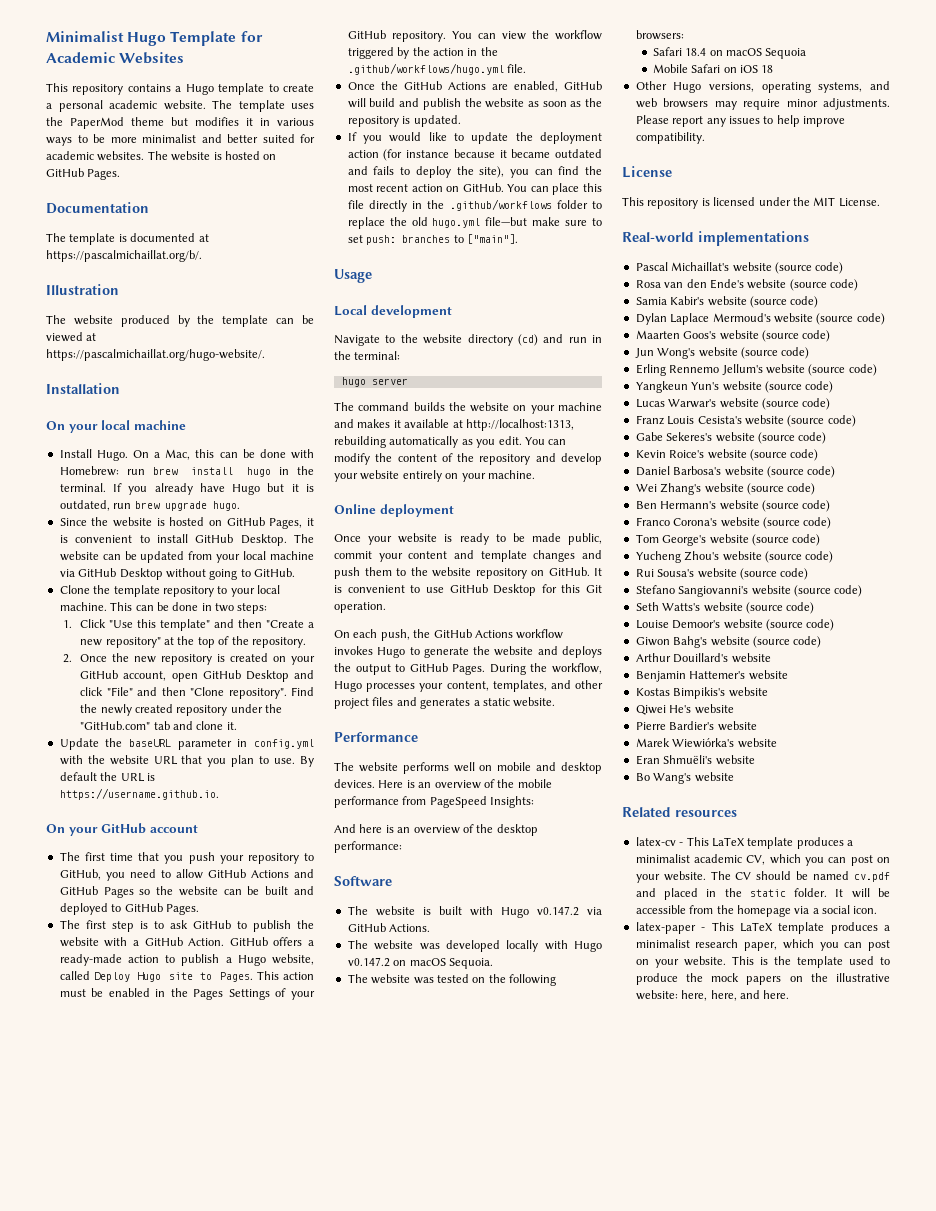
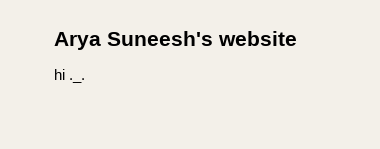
[46,31,263,46] [46,52,185,64] [46,83,314,95] [46,100,314,112] [46,117,314,129] [46,134,315,146] [46,151,277,161] [46,168,121,180] [46,202,149,214] [46,233,209,245] [46,250,202,262] [46,284,119,295] [46,315,314,327] [46,332,97,342] [46,349,265,361] [46,383,120,394] [46,420,186,433] [59,449,314,461] [59,466,314,477] [59,483,314,495] [59,500,240,511] [59,517,314,529] [59,534,314,546] [59,551,314,563] [59,568,295,580] [59,585,280,597] [59,602,268,614] [63,619,314,631] [80,636,306,648] [63,653,315,665] [80,670,314,682] [80,687,315,699] [80,704,283,716] [80,721,237,730] [59,738,314,750] [59,755,314,767] [59,772,155,782] [59,788,219,800] [46,823,198,836] [59,852,314,864] [59,869,314,881] [59,886,314,898] [59,903,199,915] [59,920,314,932] [59,937,314,947] [59,954,314,966] [59,971,314,982] [59,988,315,1000] [347,30,602,42] [347,47,498,59] [347,63,527,75] [347,81,602,92] [347,98,602,110] [347,115,461,127] [347,132,602,144] [347,149,602,161] [347,166,602,178] [347,183,602,195] [347,199,602,212] [347,217,602,229] [347,234,518,245] [334,269,372,283] [334,305,452,318] [334,334,602,346] [334,351,401,360] [341,377,408,387] [334,402,602,414] [334,419,574,431] [334,436,567,448] [334,453,602,465] [334,470,535,482] [334,504,454,517] [334,533,602,545] [334,550,602,562] [334,567,602,579] [334,584,602,596] [334,602,386,613] [334,629,564,641] [334,646,602,658] [334,663,602,675] [334,680,603,692] [334,697,556,709] [334,732,418,742] [334,762,602,774] [334,779,552,789] [334,796,535,808] [334,824,538,836] [334,841,402,853] [334,876,392,886] [347,906,602,918] [347,923,431,932] [347,940,602,952] [347,957,493,969] [347,974,556,986] [635,30,684,40] [652,47,807,59] [652,64,774,73] [635,81,890,93] [635,98,890,110] [635,115,845,127] [635,132,705,144] [622,166,672,178] [622,197,880,209] [622,231,809,246] [635,262,844,274] [635,279,858,291] [635,296,819,308] [635,313,885,325] [635,330,831,342] [634,347,810,359] [635,364,877,376] [635,381,834,393] [635,398,831,410] [635,415,856,427] [635,432,827,444] [635,449,819,461] [635,466,836,478] [635,483,816,495] [635,500,831,512] [635,517,832,529] [635,534,821,546] [635,551,834,563] [635,568,809,580] [635,585,863,597] [635,602,815,614] [635,619,835,631] [635,636,822,648] [635,653,771,663] [635,670,788,682] [635,687,768,699] [635,704,734,715] [635,721,757,731] [635,738,777,748] [635,755,755,765] [635,772,734,784] [622,807,737,817] [635,837,853,849] [635,854,890,866] [635,871,890,883] [635,888,890,900] [635,905,878,917] [635,922,890,934] [635,939,890,951] [635,956,890,968] [635,973,890,985] [635,990,790,1001] Minimalist Hugo Template for Academic Websites // This repository contains a Hugo template to create a personal academic website. The template uses the PaperMod theme but modifies it in various ways to be more minimalist and better suited for academic websites. The website is hosted on GitHub Pages. // Documentation // The template is documented at https://pascalmichaillat.org/b/. // Illustration // The website produced by the template can be viewed at https://pascalmichaillat.org/hugo-website/. // Installation // On your local machine // Install Hugo. On a Mac, this can be done with Homebrew: run brew install hugo in the terminal. If you already have Hugo but it is outdated, run brew upgrade hugo. // Since the website is hosted on GitHub Pages, it is convenient to install GitHub Desktop. The website can be updated from your local machine via GitHub Desktop without going to GitHub. // Clone the template repository to your local machine. This can be done in two steps: // 1. Click "Use this template" and then "Create a new repository" at the top of the repository. // 2. Once the new repository is created on your GitHub account, open GitHub Desktop and click "File" and then "Clone repository". Find the newly created repository under the "GitHub.com" tab and clone it. // Update the baseURL parameter in config.yml with the website URL that you plan to use. By default the URL is https://username.github.io. // On your GitHub account // The first time that you push your repository to GitHub, you need to allow GitHub Actions and GitHub Pages so the website can be built and deployed to GitHub Pages. // The first step is to ask GitHub to publish the website with a GitHub Action. GitHub offers a ready-made action to publish a Hugo website, called Deploy Hugo site to Pages. This action must be enabled in the Pages Settings of your GitHub repository. You can view the workflow triggered by the action in the .github/workflows/hugo.yml file. // Once the GitHub Actions are enabled, GitHub will build and publish the website as soon as the repository is updated. // If you would like to update the deployment action (for instance because it became outdated and fails to deploy the site), you can find the most recent action on GitHub. You can place this file directly in the .github/workflows folder to replace the old hugo.yml file—but make sure to set push: branches to ["main"]. // Usage // Local development // Navigate to the website directory (cd) and run in the terminal: // hugo server // The command builds the website on your machine and makes it available at http://localhost:1313, rebuilding automatically as you edit. You can modify the content of the repository and develop your website entirely on your machine. // Online deployment // Once your website is ready to be made public, commit your content and template changes and push them to the website repository on GitHub. It is convenient to use GitHub Desktop for this Git operation. // On each push, the GitHub Actions workflow invokes Hugo to generate the website and deploys the output to GitHub Pages. During the workflow, Hugo processes your content, templates, and other project files and generates a static website. // Performance // The website performs well on mobile and desktop devices. Here is an overview of the mobile performance from PageSpeed Insights: // And here is an overview of the desktop performance: // Software // The website is built with Hugo v0.147.2 via GitHub Actions. // The website was developed locally with Hugo v0.147.2 on macOS Sequoia. // The website was tested on the following browsers: // Safari 18.4 on macOS Sequoia // Mobile Safari on iOS 18 // Other Hugo versions, operating systems, and web browsers may require minor adjustments. Please report any issues to help improve compatibility. // License // This repository is licensed under the MIT License. // Real-world implementations // Pascal Michaillat's website (source code) // Rosa van den Ende's website (source code) // Samia Kabir's website (source code) // Dylan Laplace Mermoud's website (source code) // Maarten Goos's website (source code) // Jun Wong's website (source code) // Erling Rennemo Jellum's website (source code) // Yangkeun Yun's website (source code) // Lucas Warwar's website (source code) // Franz Louis Cesista's website (source code) // Gabe Sekeres's website (source code) // Kevin Roice's website (source code) // Daniel Barbosa's website (source code) // Wei Zhang's website (source code) // Ben Hermann's website (source code) // Franco Corona's website (source code) // Tom George's website (source code) // Yucheng Zhou's website (source code) // Rui Sousa's website (source code) // Stefano Sangiovanni's website (source code) // Seth Watts's website (source code) // Louise Demoor's website (source code) // Giwon Bahg's website (source code) // Arthur Douillard's website // Benjamin Hattemer's website // Kostas Bimpikis's website // Qiwei He's website // Pierre Bardier's website // Marek Wiewiórka's website // Eran Shmuëli's website // Bo Wang's website // Related resources // latex-cv - This LaTeX template produces a minimalist academic CV, which you can post on your website. The CV should be named cv.pdf and placed in the static folder. It will be accessible from the homepage via a social icon. // latex-paper - This LaTeX template produces a minimalist research paper, which you can post on your website. This is the template used to produce the mock papers on the illustrative website: here, here, and here. -> [54,31,297,50] [54,69,86,83] Arya Suneesh's website // hi ._.

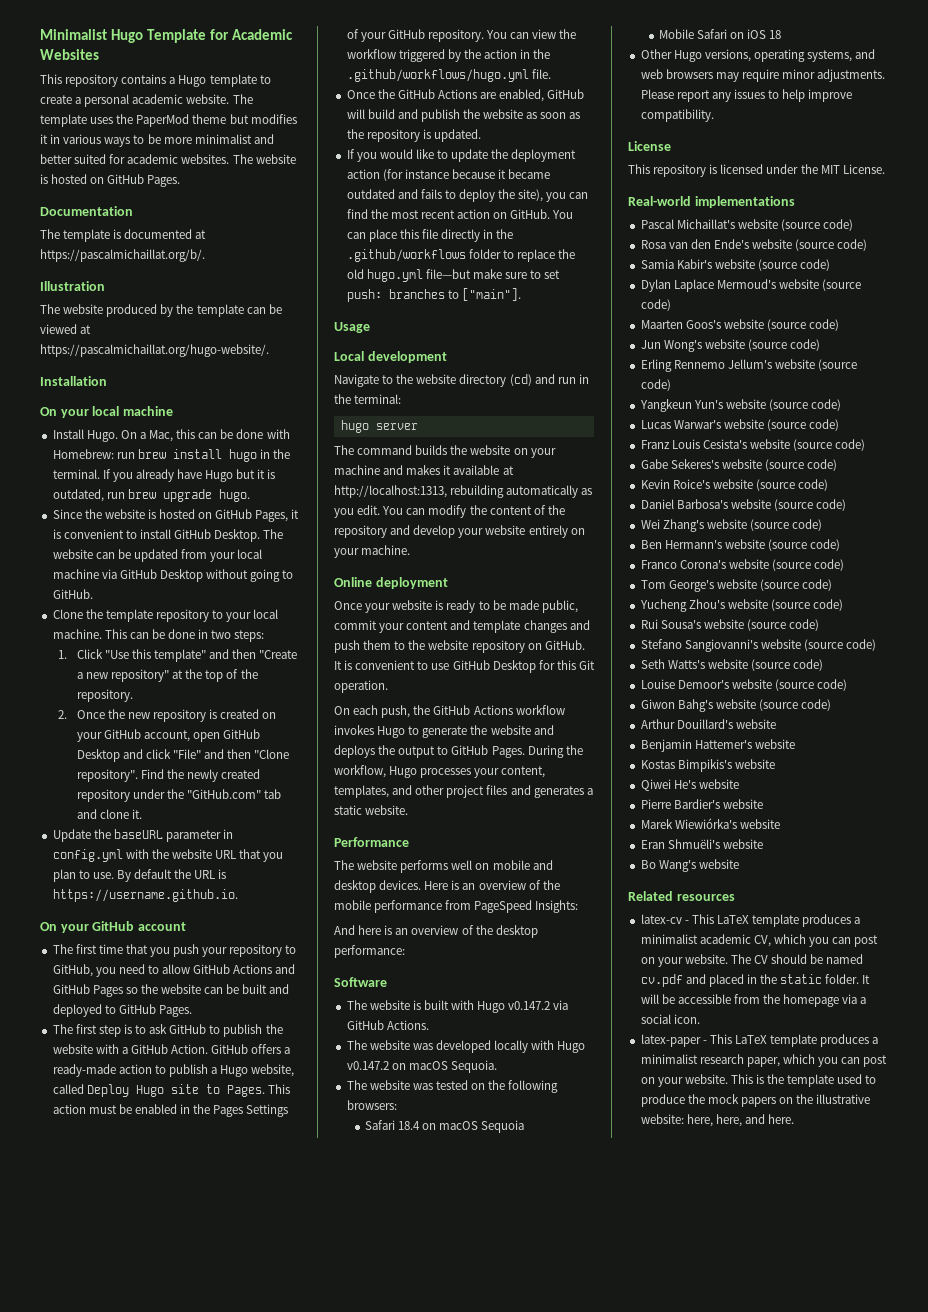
[54,31,297,50] [54,69,86,83] Arya Suneesh's website // hi ._. -> [40,29,294,43] [40,49,99,60] [40,74,271,87] [40,94,253,107] [40,114,297,127] [40,134,274,147] [40,154,296,164] [40,174,181,187] [40,206,133,216] [40,229,207,242] [40,249,205,262] [40,281,105,291] [40,304,282,317] [40,324,92,334] [40,344,269,357] [40,376,107,386] [40,406,173,418] [52,429,290,442] [52,449,291,462] [52,469,276,482] [52,489,250,502] [52,509,300,522] [52,529,284,542] [52,549,263,562] [52,569,294,582] [52,589,93,599] [52,609,279,622] [52,629,265,642] [58,649,298,662] [76,669,258,682] [76,689,133,702] [58,709,277,722] [76,729,261,742] [76,749,290,762] [76,769,261,782] [76,789,282,802] [76,809,143,819] [52,829,234,842] [52,849,284,862] [52,869,227,882] [52,889,238,902] [40,921,186,933] [52,944,297,957] [52,964,296,977] [52,984,290,997] [52,1004,192,1017] [52,1024,283,1037] [52,1044,291,1054] [52,1064,295,1077] [52,1084,290,1097] [52,1104,289,1117] [346,29,577,42] [346,49,551,62] [346,69,551,82] [346,89,585,102] [346,109,581,122] [346,129,481,142] [346,149,577,162] [346,169,551,181] [346,189,589,202] [346,209,574,219] [346,229,514,242] [346,249,576,262] [346,269,561,282] [346,288,521,302] [334,322,370,333] [334,351,447,363] [334,374,589,387] [334,394,402,404] [340,420,418,433] [334,445,556,458] [334,465,514,475] [334,485,593,498] [334,505,565,518] [334,525,585,538] [334,545,411,558] [334,577,448,589] [334,600,578,613] [334,620,590,633] [334,640,585,653] [334,660,595,673] [334,680,388,693] [334,705,565,718] [334,725,554,738] [334,745,583,758] [334,765,546,778] [334,785,593,798] [334,805,409,815] [334,837,409,847] [334,860,553,873] [334,880,560,893] [334,900,579,913] [334,925,538,938] [334,945,405,958] [334,977,387,987] [346,1000,569,1013] [346,1020,429,1030] [346,1040,586,1053] [346,1060,497,1073] [346,1080,559,1093] [346,1100,397,1110] [365,1120,525,1133] [659,29,782,39] [640,49,876,62] [640,69,886,82] [640,89,853,102] [640,109,714,122] [628,141,671,151] [628,164,885,177] [628,196,795,208] [640,219,854,231] [640,239,868,251] [640,259,831,271] [640,279,862,292] [640,299,671,311] [640,319,840,331] [640,339,821,352] [640,359,858,372] [640,379,671,391] [639,399,842,412] [640,419,840,431] [640,439,866,451] [640,459,838,471] [640,479,829,491] [640,499,847,511] [640,519,823,532] [640,539,841,551] [640,559,845,571] [640,579,833,592] [639,599,844,612] [640,619,820,631] [640,639,877,652] [640,659,824,671] [640,679,848,691] [640,699,832,712] [640,719,776,729] [640,739,795,752] [640,759,775,772] [640,779,739,791] [640,799,763,809] [640,818,780,829] [640,839,763,849] [640,859,739,872] [628,891,735,901] [640,914,861,927] [640,934,879,947] [640,954,864,967] [640,974,871,987] [640,994,867,1007] [640,1014,700,1024] [640,1034,879,1047] [640,1054,888,1067] [640,1074,877,1087] [640,1094,871,1107] [640,1114,795,1127] Minimalist Hugo Template for Academic Websites // This repository contains a Hugo template to create a personal academic website. The template uses the PaperMod theme but modifies it in various ways to be more minimalist and better suited for academic websites. The website is hosted on GitHub Pages. // Documentation // The template is documented at https://pascalmichaillat.org/b/. // Illustration // The website produced by the template can be viewed at https://pascalmichaillat.org/hugo-website/. // Installation // On your local machine // Install Hugo. On a Mac, this can be done with Homebrew: run brew install hugo in the terminal. If you already have Hugo but it is outdated, run brew upgrade hugo. // Since the website is hosted on GitHub Pages, it is convenient to install GitHub Desktop. The website can be updated from your local machine via GitHub Desktop without going to GitHub. // Clone the template repository to your local machine. This can be done in two steps: // 1. Click "Use this template" and then "Create a new repository" at the top of the repository. // 2. Once the new repository is created on your GitHub account, open GitHub Desktop and click "File" and then "Clone repository". Find the newly created repository under the "GitHub.com" tab and clone it. // Update the baseURL parameter in config.yml with the website URL that you plan to use. By default the URL is https://username.github.io. // On your GitHub account // The first time that you push your repository to GitHub, you need to allow GitHub Actions and GitHub Pages so the website can be built and deployed to GitHub Pages. // The first step is to ask GitHub to publish the website with a GitHub Action. GitHub offers a ready-made action to publish a Hugo website, called Deploy Hugo site to Pages. This action must be enabled in the Pages Settings of your GitHub repository. You can view the workflow triggered by the action in the .github/workflows/hugo.yml file. // Once the GitHub Actions are enabled, GitHub will build and publish the website as soon as the repository is updated. // If you would like to update the deployment action (for instance because it became outdated and fails to deploy the site), you can find the most recent action on GitHub. You can place this file directly in the .github/workflows folder to replace the old hugo.yml file—but make sure to set push: branches to ["main"]. // Usage // Local development // Navigate to the website directory (cd) and run in the terminal: // hugo server // The command builds the website on your machine and makes it available at http://localhost:1313, rebuilding automatically as you edit. You can modify the content of the repository and develop your website entirely on your machine. // Online deployment // Once your website is ready to be made public, commit your content and template changes and push them to the website repository on GitHub. It is convenient to use GitHub Desktop for this Git operation. // On each push, the GitHub Actions workflow invokes Hugo to generate the website and deploys the output to GitHub Pages. During the workflow, Hugo processes your content, templates, and other project files and generates a static website. // Performance // The website performs well on mobile and desktop devices. Here is an overview of the mobile performance from PageSpeed Insights: // And here is an overview of the desktop performance: // Software // The website is built with Hugo v0.147.2 via GitHub Actions. // The website was developed locally with Hugo v0.147.2 on macOS Sequoia. // The website was tested on the following browsers: // Safari 18.4 on macOS Sequoia // Mobile Safari on iOS 18 // Other Hugo versions, operating systems, and web browsers may require minor adjustments. Please report any issues to help improve compatibility. // License // This repository is licensed under the MIT License. // Real-world implementations // Pascal Michaillat's website (source code) // Rosa van den Ende's website (source code) // Samia Kabir's website (source code) // Dylan Laplace Mermoud's website (source code) // Maarten Goos's website (source code) // Jun Wong's website (source code) // Erling Rennemo Jellum's website (source code) // Yangkeun Yun's website (source code) // Lucas Warwar's website (source code) // Franz Louis Cesista's website (source code) // Gabe Sekeres's website (source code) // Kevin Roice's website (source code) // Daniel Barbosa's website (source code) // Wei Zhang's website (source code) // Ben Hermann's website (source code) // Franco Corona's website (source code) // Tom George's website (source code) // Yucheng Zhou's website (source code) // Rui Sousa's website (source code) // Stefano Sangiovanni's website (source code) // Seth Watts's website (source code) // Louise Demoor's website (source code) // Giwon Bahg's website (source code) // Arthur Douillard's website // Benjamin Hattemer's website // Kostas Bimpikis's website // Qiwei He's website // Pierre Bardier's website // Marek Wiewiórka's website // Eran Shmuëli's website // Bo Wang's website // Related resources // latex-cv - This LaTeX template produces a minimalist academic CV, which you can post on your website. The CV should be named cv.pdf and placed in the static folder. It will be accessible from the homepage via a social icon. // latex-paper - This LaTeX template produces a minimalist research paper, which you can post on your website. This is the template used to produce the mock papers on the illustrative website: here, here, and here.

